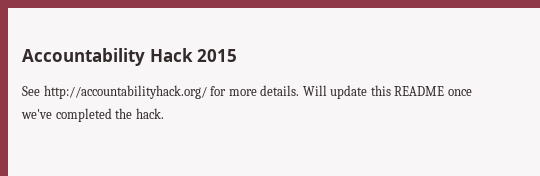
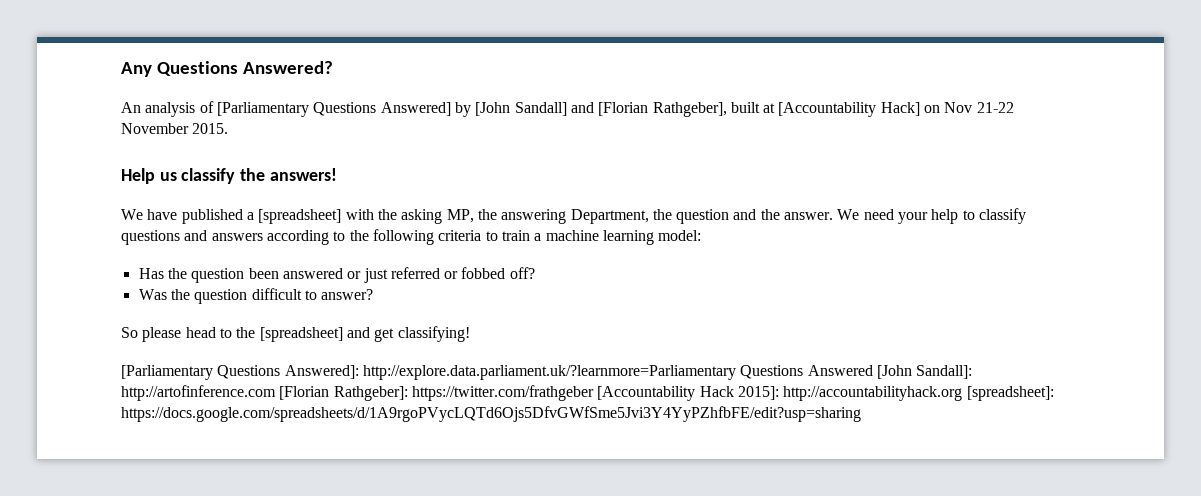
[22,48,238,66] [22,85,472,99] [21,108,164,122] Accountability Hack 2015 // See http://accountabilityhack.org/ for more details. Will update this README once we've completed the hack. -> [121,61,333,77] [121,101,1014,117] [121,123,229,134] [121,168,337,184] [121,208,1027,224] [121,229,702,245] [138,267,535,283] [138,288,374,304] [121,326,470,342] [121,365,973,380] [121,385,1054,401] [121,406,861,422] Any Questions Answered? // An analysis of [Parliamentary Questions Answered] by [John Sandall] and [Florian Rathgeber], built at [Accountability Hack] on Nov 21-22 November 2015. // Help us classify the answers! // We have published a [spreadsheet] with the asking MP, the answering Department, the question and the answer. We need your help to classify questions and answers according to the following criteria to train a machine learning model: // Has the question been answered or just referred or fobbed off? // Was the question difficult to answer? // So please head to the [spreadsheet] and get classifying! // [Parliamentary Questions Answered]: http://explore.data.parliament.uk/?learnmore=Parliamentary Questions Answered [John Sandall]: http://artofinference.com [Florian Rathgeber]: https://twitter.com/frathgeber [Accountability Hack 2015]: http://accountabilityhack.org [spreadsheet]: https://docs.google.com/spreadsheets/d/1A9rgoPVycLQTd6Ojs5DfvGWfSme5Jvi3Y4YyPZhfbFE/edit?usp=sharing

